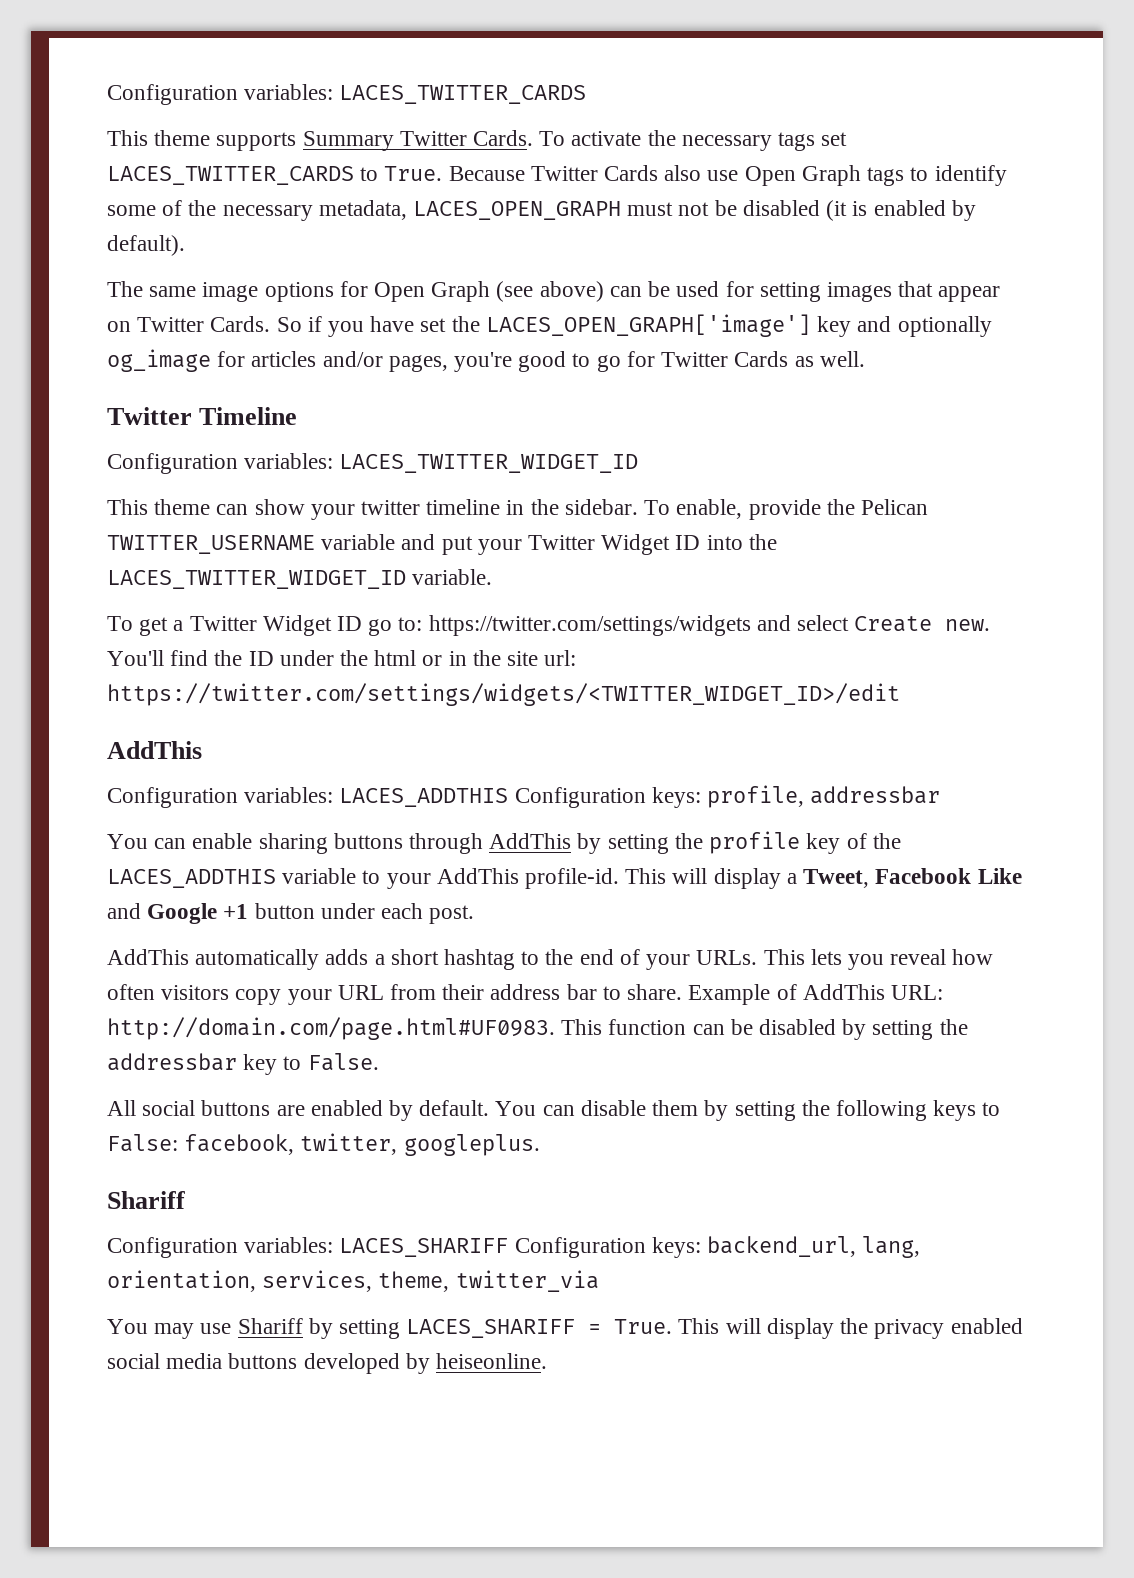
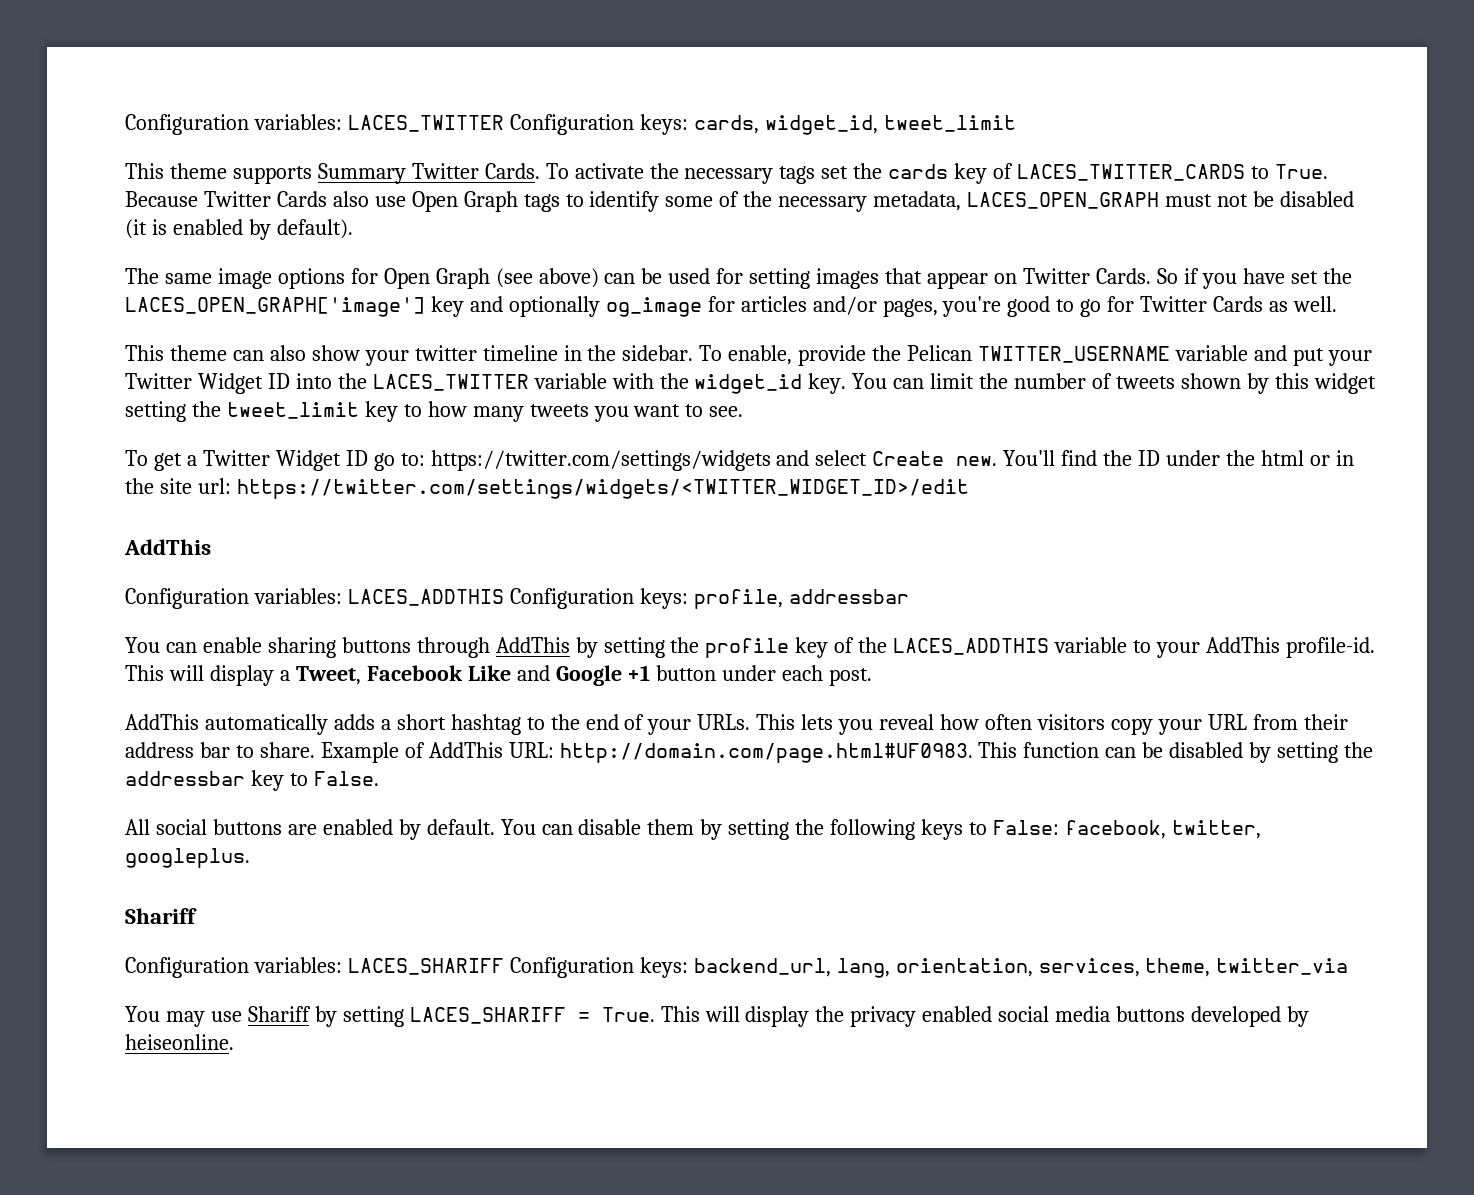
[107,84,587,105] Configuration variables: LACES_TWITTER_CARDS -> [125,114,1016,135] Configuration variables: LACES_TWITTER Configuration keys: cards, widget_id, tweet_limit
(848, 139) none -> [853,163,1014,184] the cards key of
[107,407,298,425] [107,453,639,474] // Twitter Timeline // Configuration variables: LACES_TWITTER_WIDGET_ID -> (1337, 304) none
(249, 509) none -> [269,345,306,361] also
[107,569,493,589] LACES_TWITTER_WIDGET_ID variable. -> [372,373,1376,394] [125,401,744,422] LACES_TWITTER variable with the widget_id key. You can limit the number of tweets shown by this widget setting the tweet_limit key to how many tweets you want to see.

